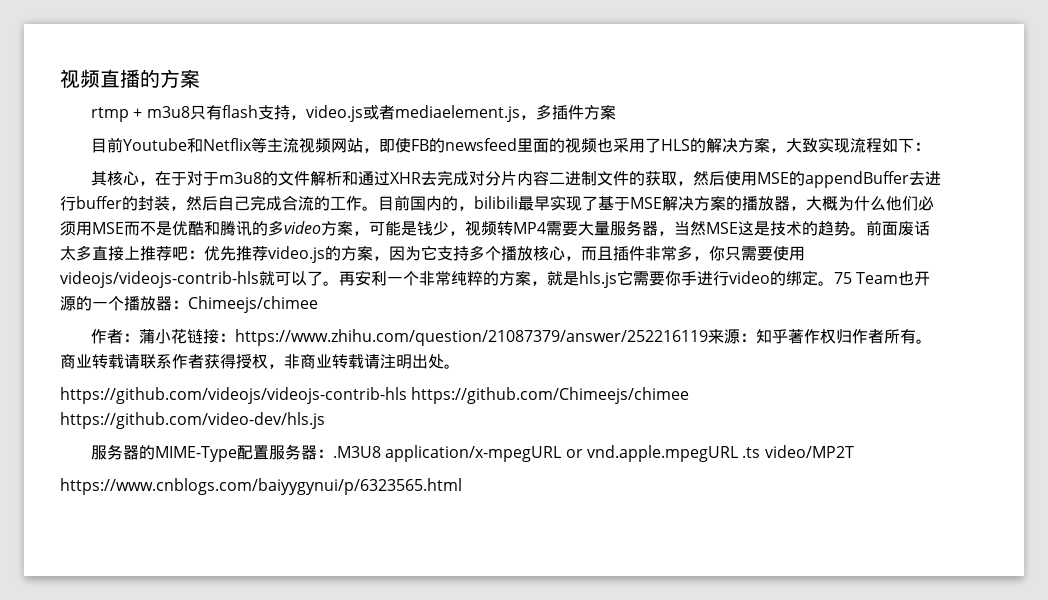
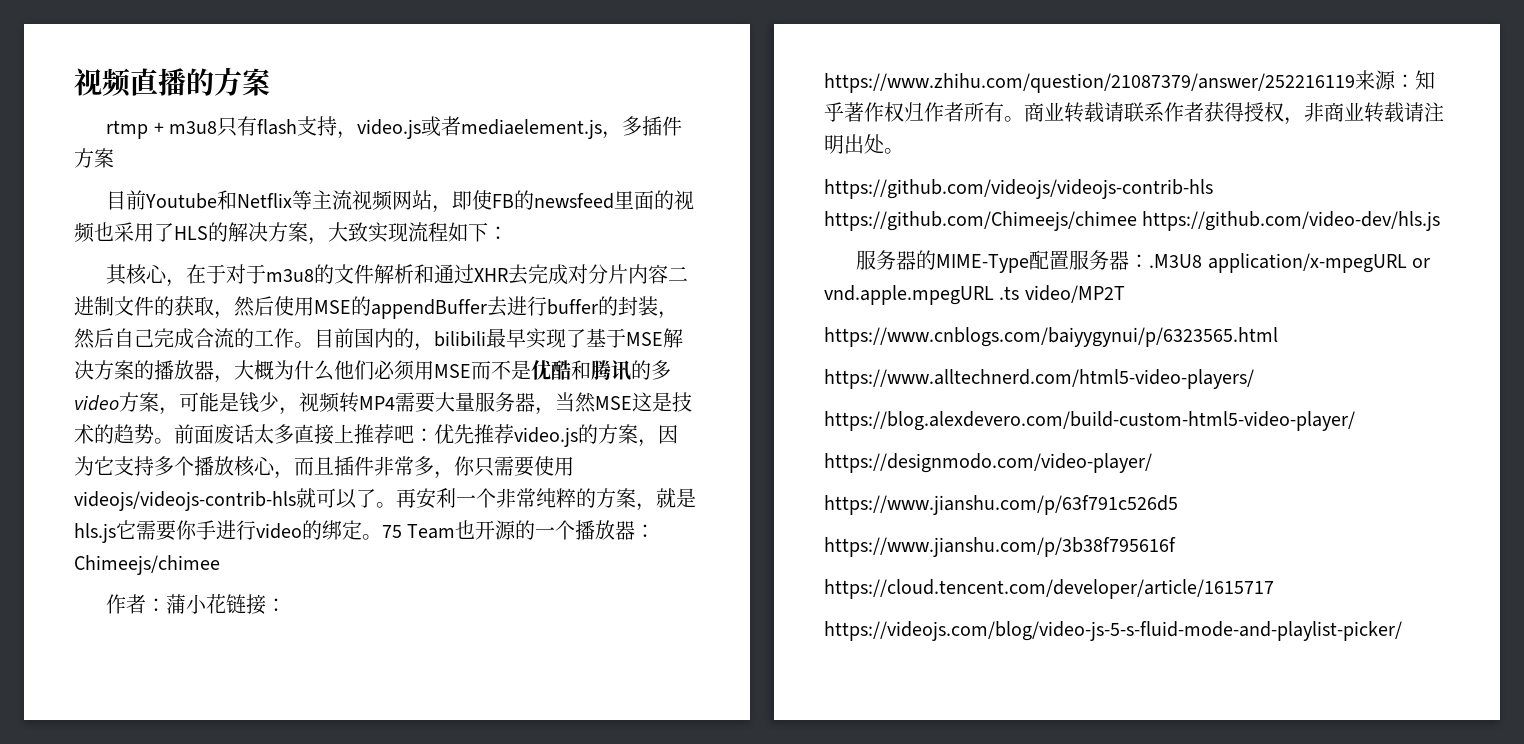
(462, 486) none -> [824,369,1254,389] [824,411,1355,431] [824,453,1152,473] [824,495,1178,515] [824,537,1176,557] [824,579,1274,599] [824,621,1402,641] // https://www.alltechnerd.com/html5-video-players/ // https://blog.alexdevero.com/build-custom-html5-video-player/ // https://designmodo.com/video-player/ // https://www.jianshu.com/p/63f791c526d5 // https://www.jianshu.com/p/3b38f795616f // https://cloud.tencent.com/developer/article/1615717 // https://videojs.com/blog/video-js-5-s-fluid-mode-and-playlist-picker/

